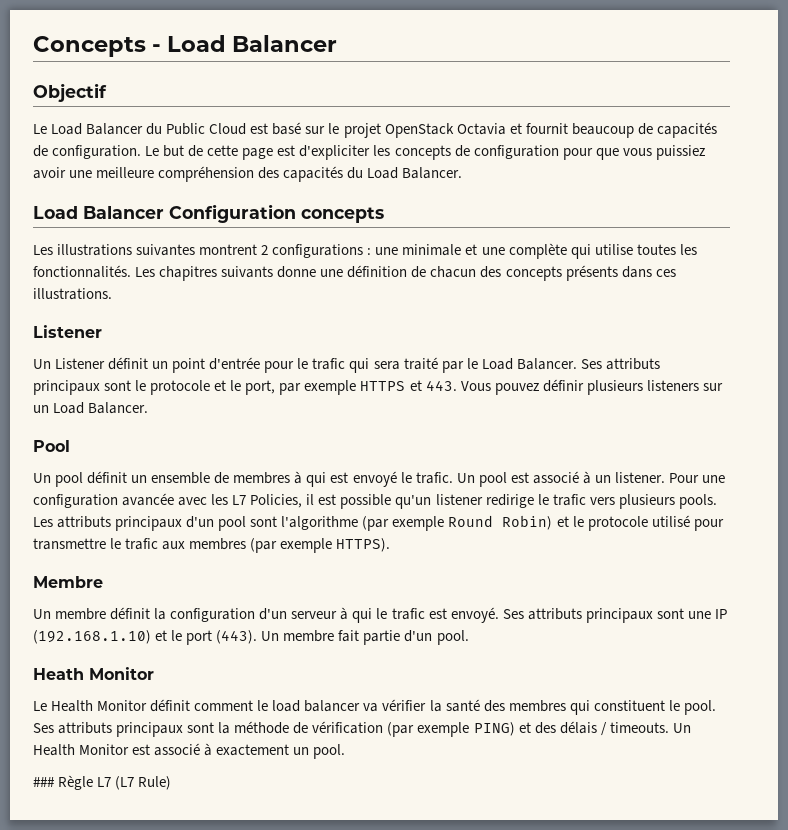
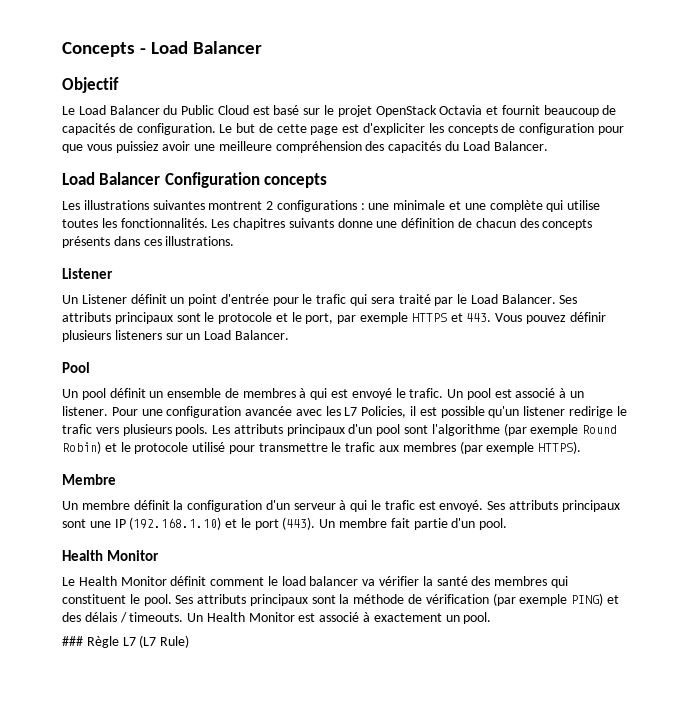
[33,668,84,680] Heath -> [62,550,103,561] Health

